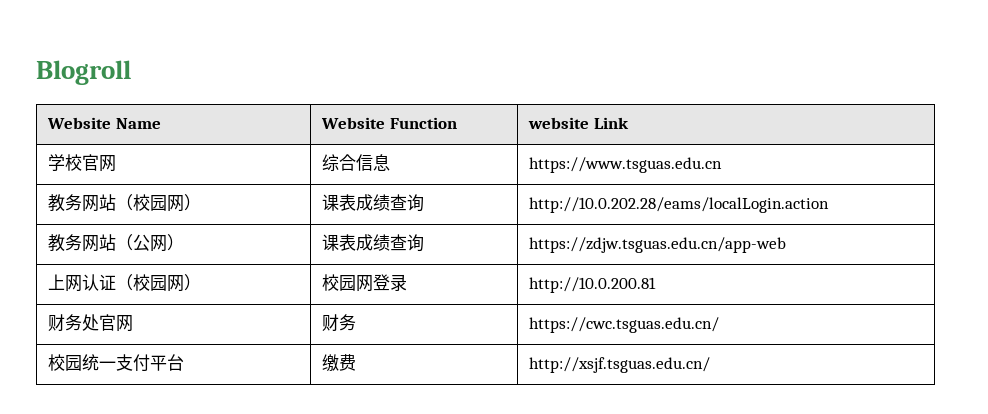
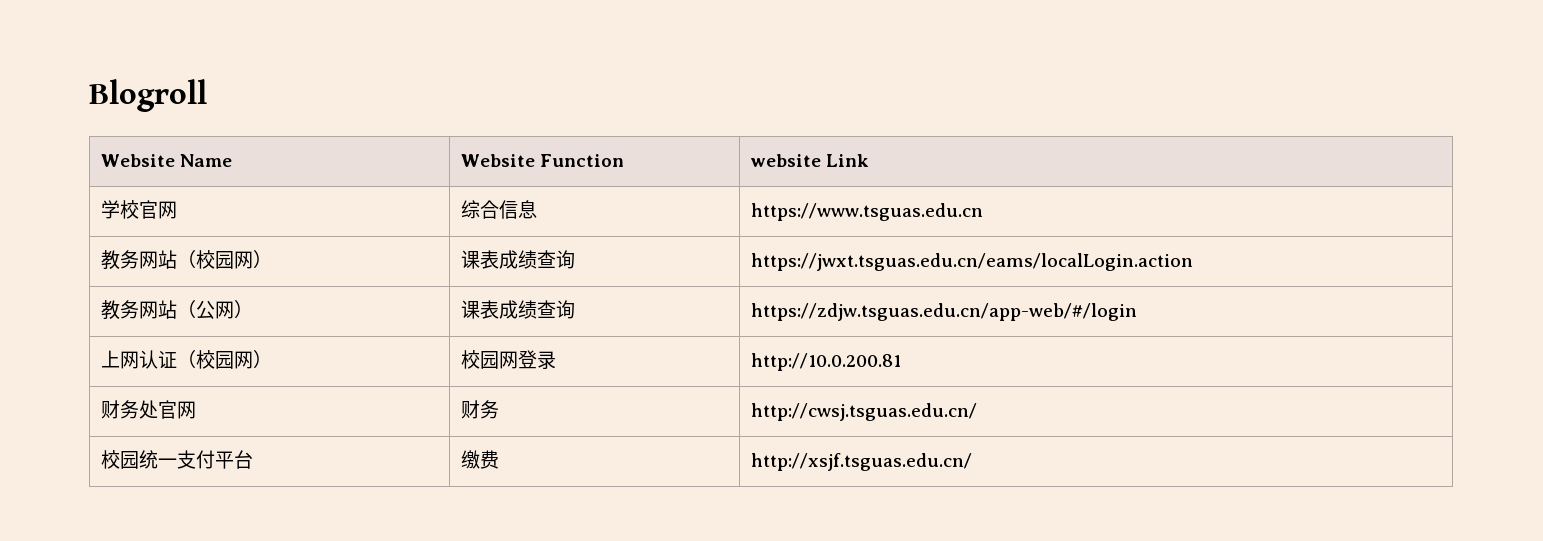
[529,197,830,213] http://10.0.202.28/eams/localLogin.action -> [750,253,1193,271] https://jwxt.tsguas.edu.cn/eams/localLogin.action
[529,237,787,253] https://zdjw.tsguas.edu.cn/app-web -> [750,303,1137,321] https://zdjw.tsguas.edu.cn/app-web/#/login
[529,317,720,333] https://cwc.tsguas.edu.cn/ -> [750,403,977,421] http://cwsj.tsguas.edu.cn/

